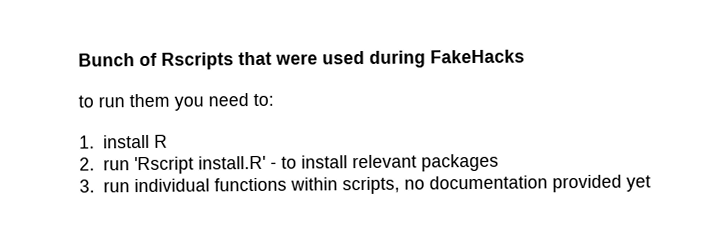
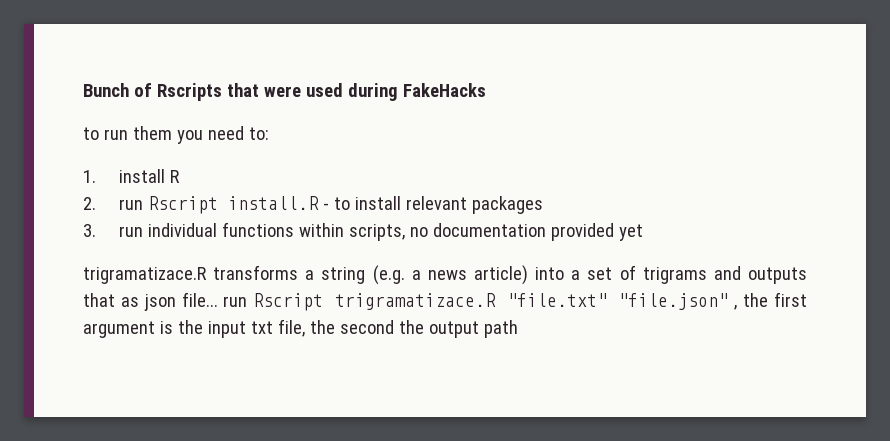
[133,155,266,175] 'Rscript install.R' -> [148,196,320,214] Rscript install.R
(651, 183) none -> [83,265,807,285] [83,292,807,311] [83,319,518,338] // trigramatizace.R transforms a string (e.g. a news article) into a set of trigrams and outputs that as json file... run Rscript trigramatizace.R "file.txt" "file.json" , the first argument is the input txt file, the second the output path

